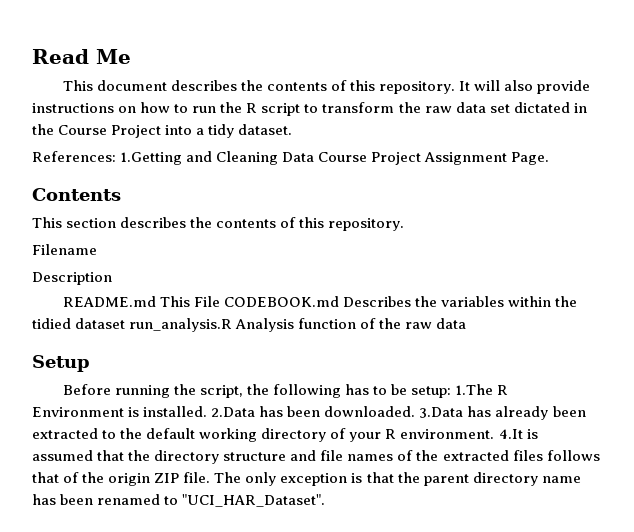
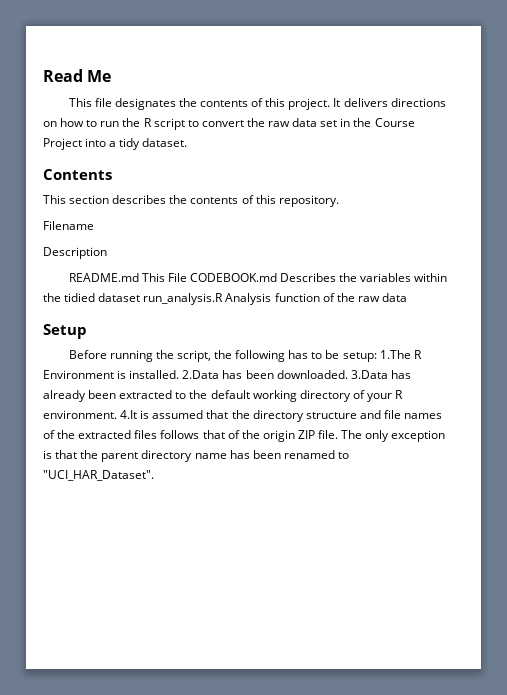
[96,80,591,94] [32,103,114,113] document describes the contents of this repository. It will also provide instructions -> [94,98,446,110] file designates the contents of this project. It delivers directions
[322,102,395,113] transform -> [201,120,244,127] convert
[513,102,570,113] dictated -> (338, 123) none
[32,151,550,165] // References: 1.Getting and Cleaning Data Course Project Assignment Page. -> (188, 142) none

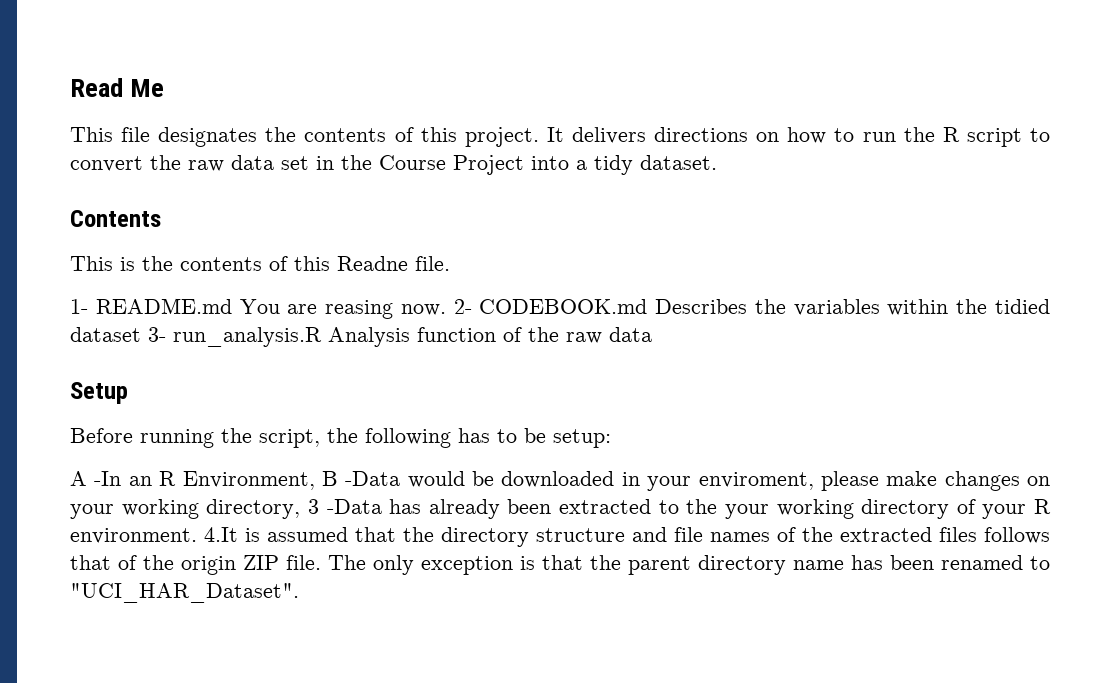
[69,195,339,207] [43,221,94,230] [43,247,107,259] [68,273,187,282] section describes the contents of this repository. // Filename // Description // README.md This File -> [120,256,450,271] [70,298,472,319] is the contents of this Readne file. // 1- README.md You are reasing now. 2-
(141, 297) none -> [148,327,166,342] 3-
[379,350,422,359] [43,370,388,379] 1.The R Environment is installed. 2.Data has been downloaded. 3.Data -> [70,471,1050,491] [70,499,382,519] // A -In an R Environment, B -Data would be downloaded in your enviroment, please make changes on your working directory, 3 -Data
[210,390,250,399] default -> [724,504,769,519] your

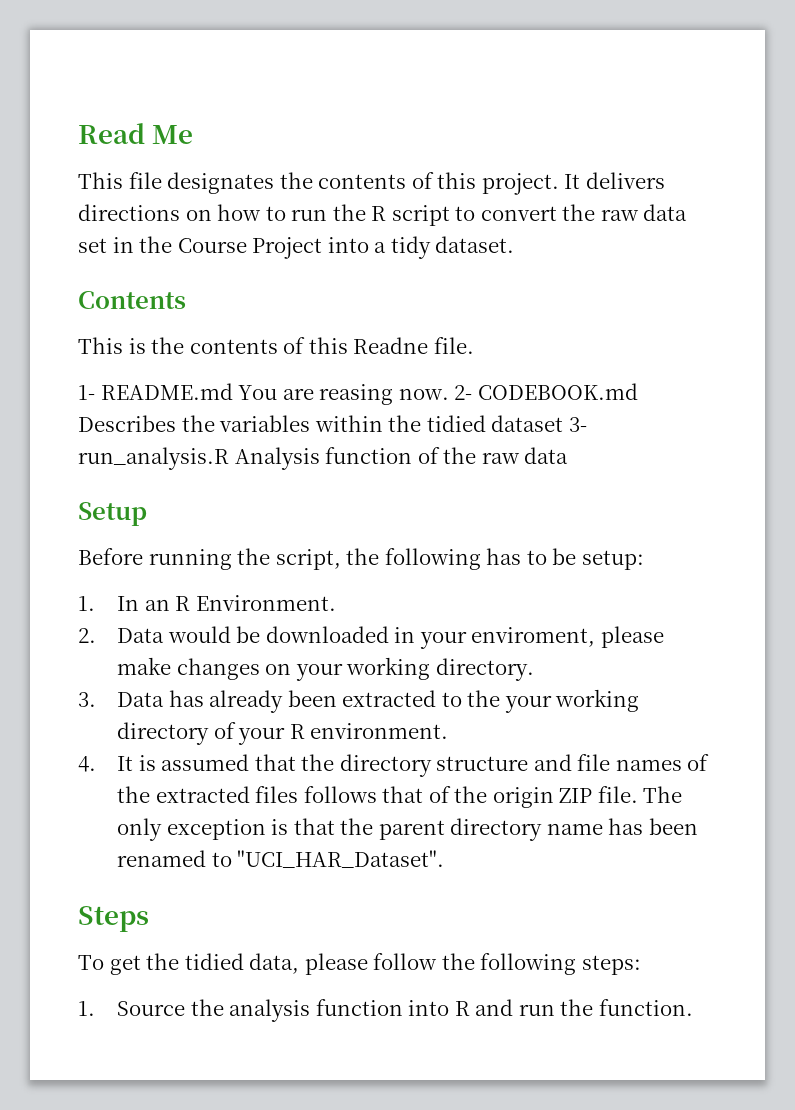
[70,471,401,490] A -In an R Environment, B -Data -> [78,595,336,611] [78,628,164,643] 1. In an R Environment. // 2. Data
[206,499,382,519] directory, 3 -Data -> [435,658,534,681] [78,692,164,707] directory. // 3. Data
[204,527,238,542] 4.It -> [78,756,133,772] // 4. It
(299, 593) none -> [78,906,149,932] [78,953,641,975] [78,999,693,1022] // Steps // To get the tidied data, please follow the following steps: // 1. Source the analysis function into R and run the function.

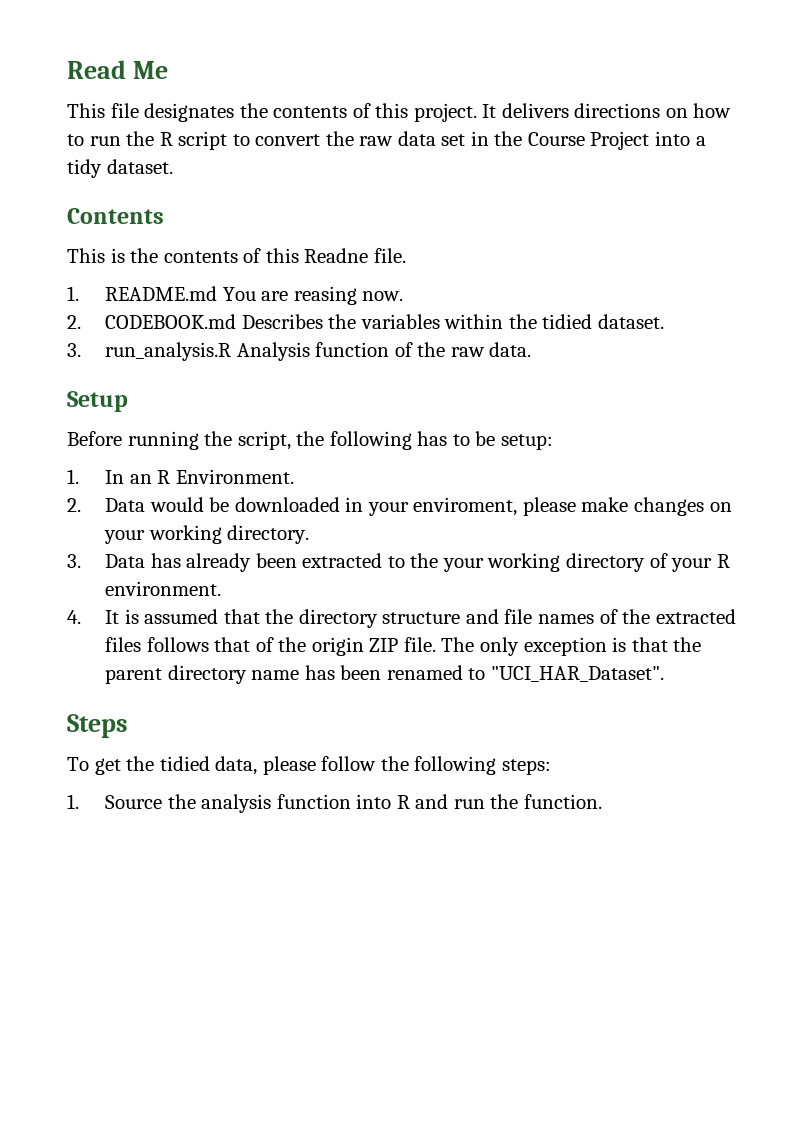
[78,385,95,400] 1- -> [67,286,79,301] 1.
[454,385,473,400] 2- -> [67,315,81,329] // 2.
[491,415,587,432] dataset 3- -> [597,314,664,329] [67,343,81,357] dataset. // 3.
[524,447,569,464] data -> [489,342,532,357] data.

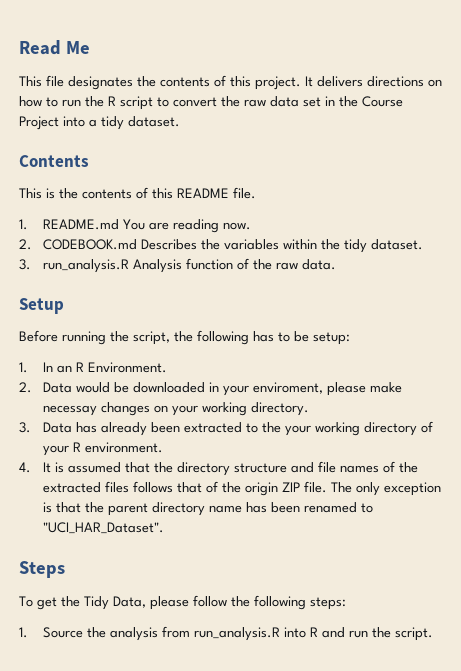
[304,248,369,263] Readne -> [177,188,229,198] README
[293,286,357,305] reasing -> [173,219,220,233] reading
[542,314,593,329] tidied -> [344,239,368,253] tidy
(629, 504) none -> [43,405,98,416] necessay
[159,756,258,775] tidied data, -> [84,596,146,610] Tidy Data,
[276,794,351,809] function -> [162,626,281,641] from run_analysis.R
[523,794,602,809] function. -> [395,627,434,641] script.

